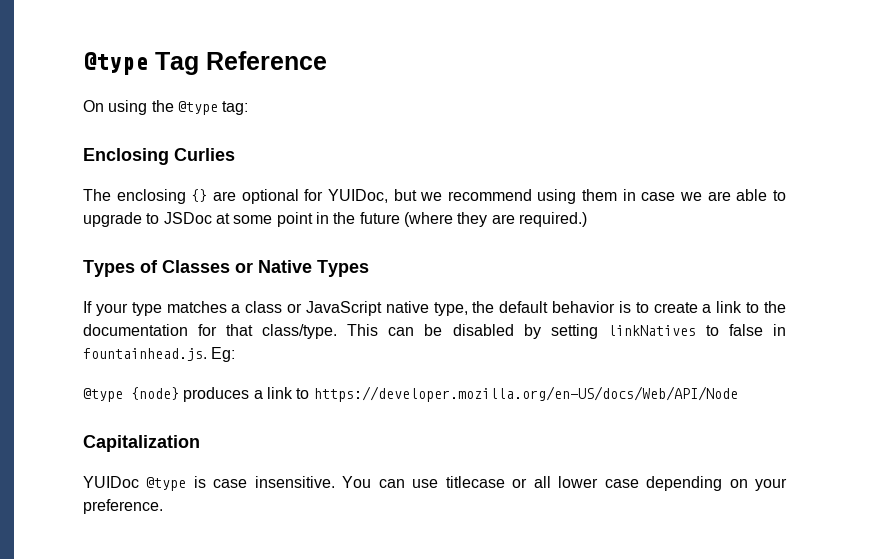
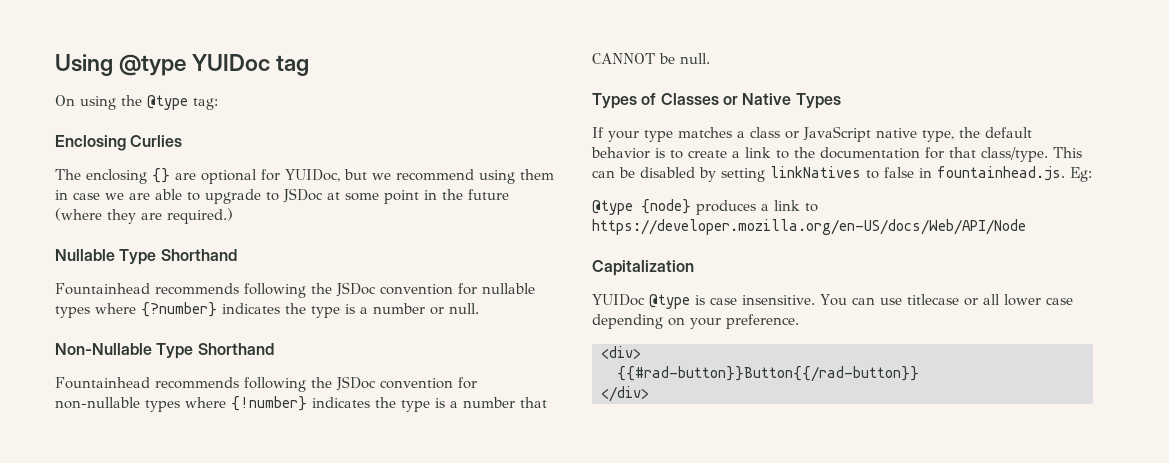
[83,51,327,75] @type Tag Reference -> [55,54,310,76] Using @type YUIDoc tag
(587, 219) none -> [55,249,237,265] [55,282,535,298] [55,302,479,318] [55,343,274,359] [55,376,477,392] [55,396,547,412] [592,53,710,64] // Nullable Type Shorthand // Fountainhead recommends following the JSDoc convention for nullable types where {?number} indicates the type is a number or null. // Non-Nullable Type Shorthand // Fountainhead recommends following the JSDoc convention for non-nullable types where {!number} indicates the type is a number that CANNOT be null.
(163, 506) none -> [601,346,641,359] [617,366,919,382] [601,386,649,402] // <div> // {{#rad-button}}Button{{/rad-button}} // </div>

